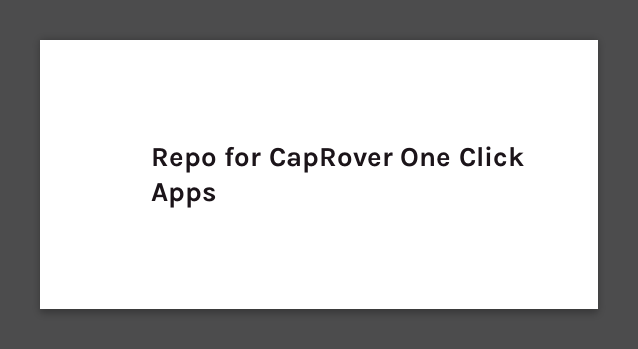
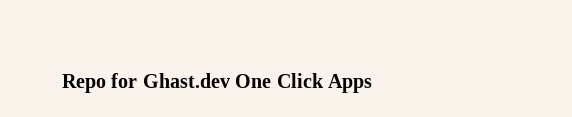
[268,147,393,173] CapRover -> [142,73,230,88] Ghast.dev

